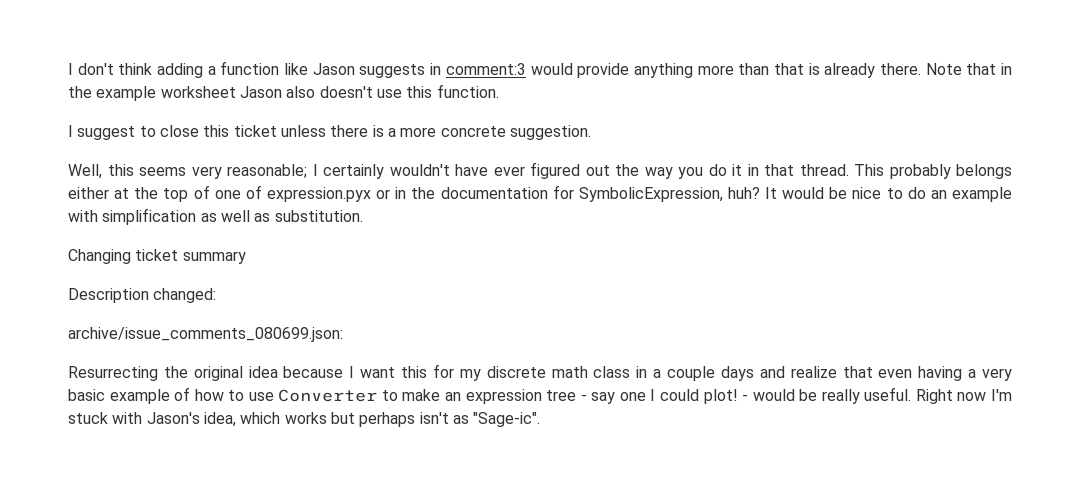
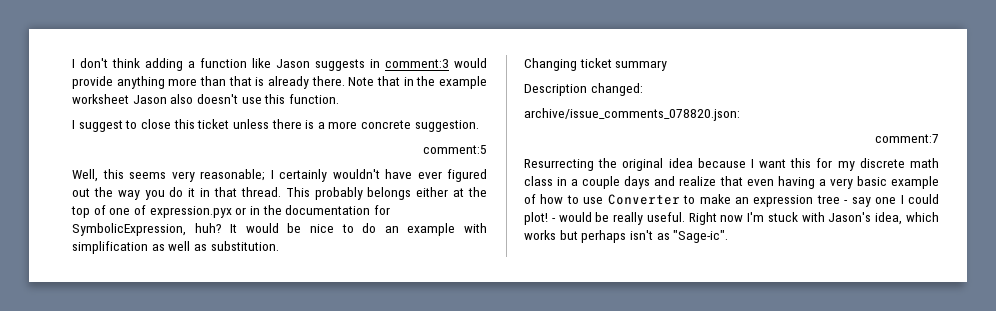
(591, 132) none -> [423,145,487,154] // comment:5
[68,327,343,342] archive/issue_comments_080699.json: -> [524,108,740,121] [875,134,939,143] archive/issue_comments_078820.json: // comment:7

